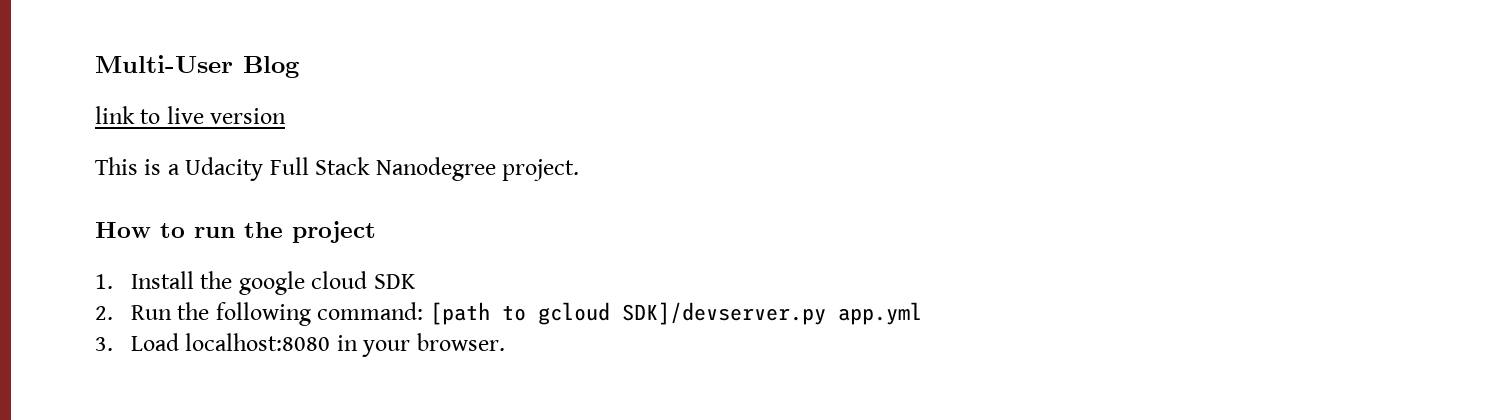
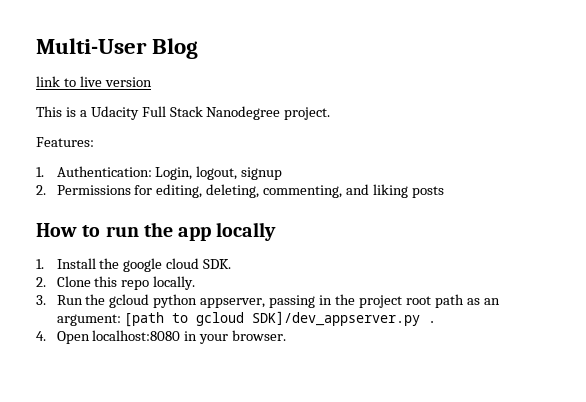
(580, 170) none -> [36,137,94,147] [36,166,283,180] [36,184,444,198] // Features: // 1. Authentication: Login, logout, signup // 2. Permissions for editing, deleting, commenting, and liking posts
[292,221,376,243] project -> [178,222,277,241] app locally
[373,274,416,289] [95,302,922,326] [95,333,179,351] SDK // 2. Run the following command: [path to gcloud SDK]/devserver.py app.yml // 3. Load -> [203,259,232,269] [36,276,196,290] [36,294,500,308] [56,311,437,327] [36,331,90,344] SDK. // 2. Clone this repo locally. // 3. Run the gcloud python appserver, passing in the project root path as an argument: [path to gcloud SDK]/dev_appserver.py . // 4. Open

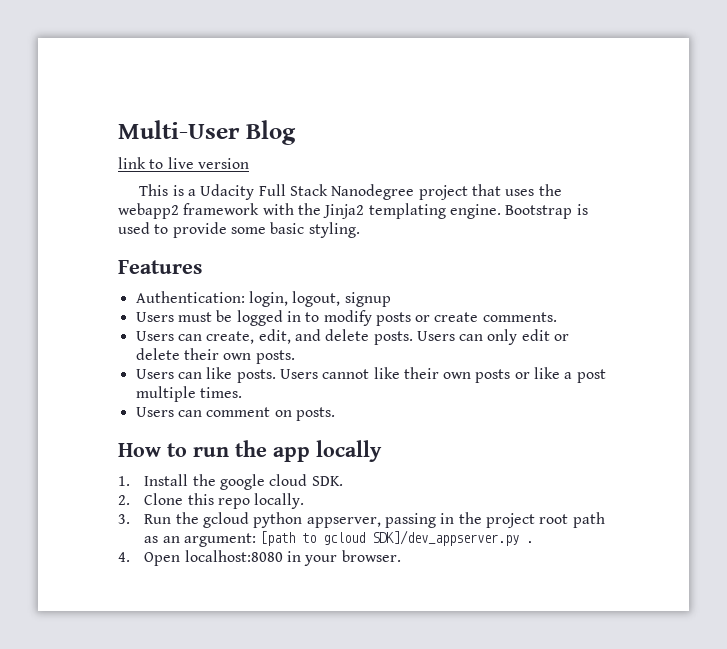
[284,107,331,120] [36,137,94,147] [36,166,283,180] [36,184,444,198] project. // Features: // 1. Authentication: Login, logout, signup // 2. Permissions for editing, deleting, commenting, and liking posts -> [418,184,562,200] [118,203,588,219] [118,222,360,238] [118,260,202,274] [135,291,391,307] [135,310,557,326] [135,329,570,345] [135,348,295,364] [135,367,606,383] [135,386,242,402] [135,407,335,421] project that uses the webapp2 framework with the Jinja2 templating engine. Bootstrap is used to provide some basic styling. // Features // Authentication: login, logout, signup // Users must be logged in to modify posts or create comments. // Users can create, edit, and delete posts. Users can only edit or delete their own posts. // Users can like posts. Users cannot like their own posts or like a post multiple times. // Users can comment on posts.

